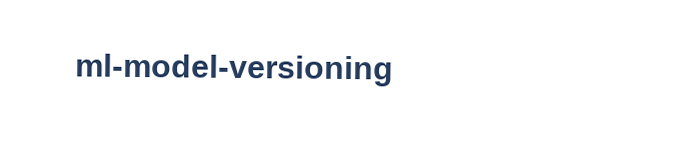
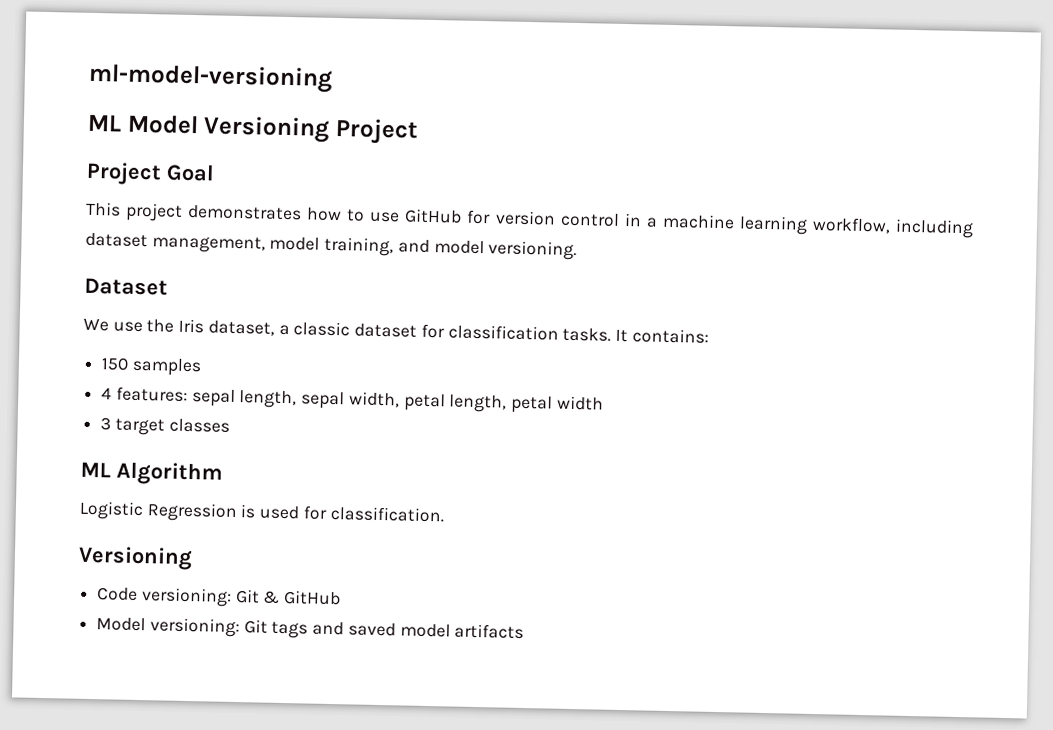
(394, 70) none -> [87,114,419,145] [86,161,215,186] [86,201,975,239] [85,232,578,261] [84,277,168,296] [83,318,709,344] [101,357,202,377] [101,386,604,414] [100,417,230,436] [80,461,223,486] [79,500,445,523] [78,545,193,571] [97,587,342,607] [96,617,525,640] // ML Model Versioning Project // Project Goal // This project demonstrates how to use GitHub for version control in a machine learning workflow, including dataset management, model training, and model versioning. // Dataset // We use the Iris dataset, a classic dataset for classification tasks. It contains: // 150 samples // 4 features: sepal length, sepal width, petal length, petal width // 3 target classes // ML Algorithm // Logistic Regression is used for classification. // Versioning // Code versioning: Git & GitHub // Model versioning: Git tags and saved model artifacts

